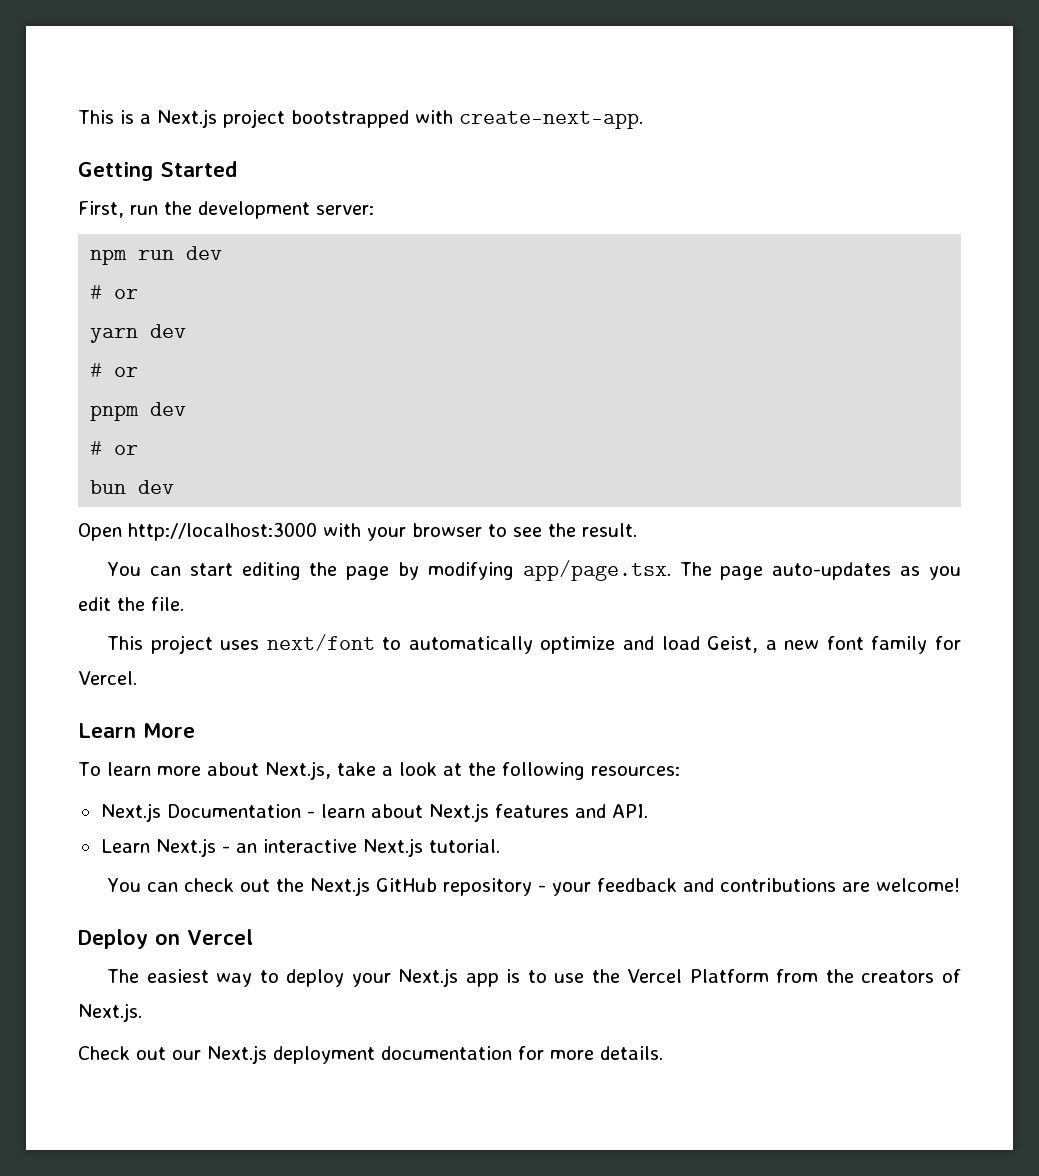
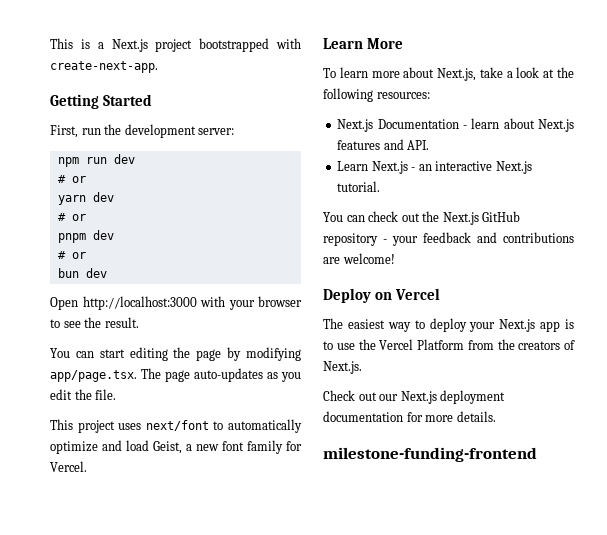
(663, 1053) none -> [323,447,537,462] // milestone-funding-frontend

